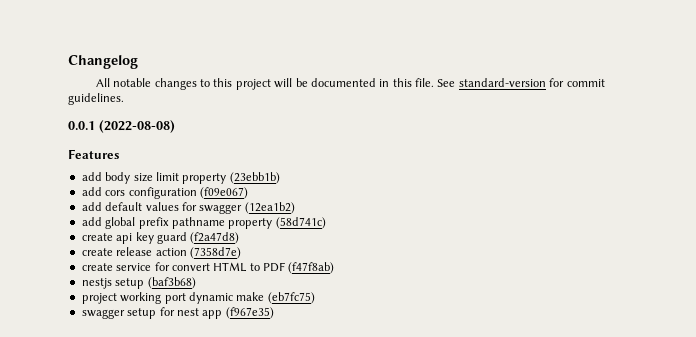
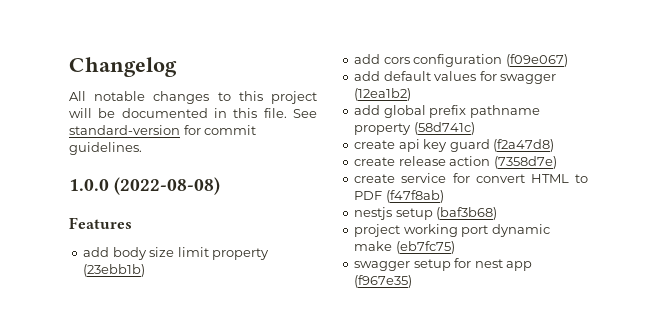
[68,121,95,130] 0.0.1 -> [69,179,109,191] 1.0.0

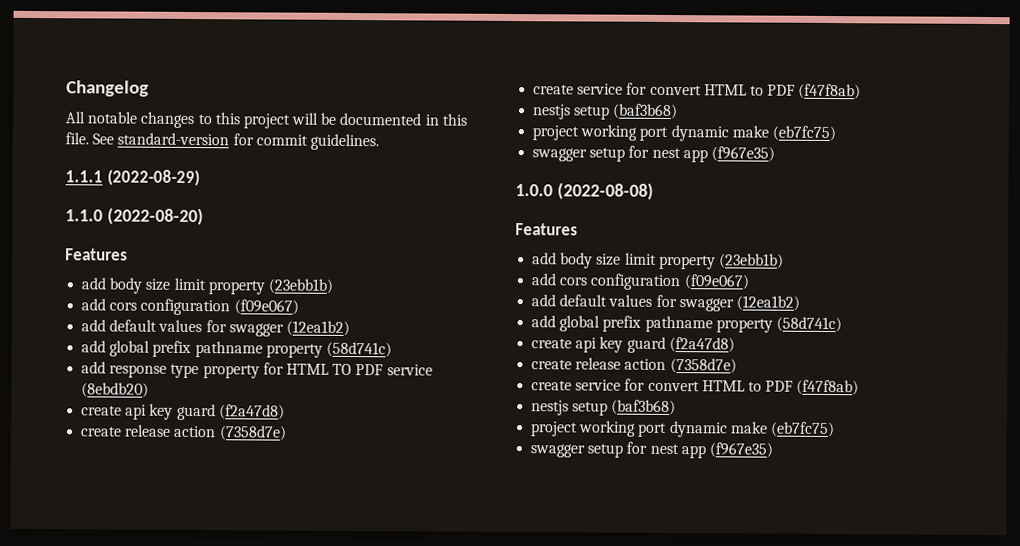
(142, 148) none -> [65,169,200,187] [65,207,204,226] [65,248,128,261] [81,277,333,295] [81,298,299,316] [81,319,350,337] [81,340,392,358] [81,361,433,379] [81,382,150,398] [81,403,285,421] [80,424,287,441] [533,82,862,100] [532,103,679,120] [532,124,836,142] [532,145,775,163] // 1.1.1 (2022-08-29) // 1.1.0 (2022-08-20) // Features // add body size limit property (23ebb1b) // add cors configuration (f09e067) // add default values for swagger (12ea1b2) // add global prefix pathname property (58d741c) // add response type property for HTML TO PDF service (8ebdb20) // create api key guard (f2a47d8) // create release action (7358d7e) // create service for convert HTML to PDF (f47f8ab) // nestjs setup (baf3b68) // project working port dynamic make (eb7fc75) // swagger setup for nest app (f967e35)

